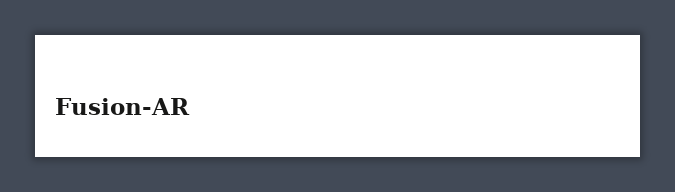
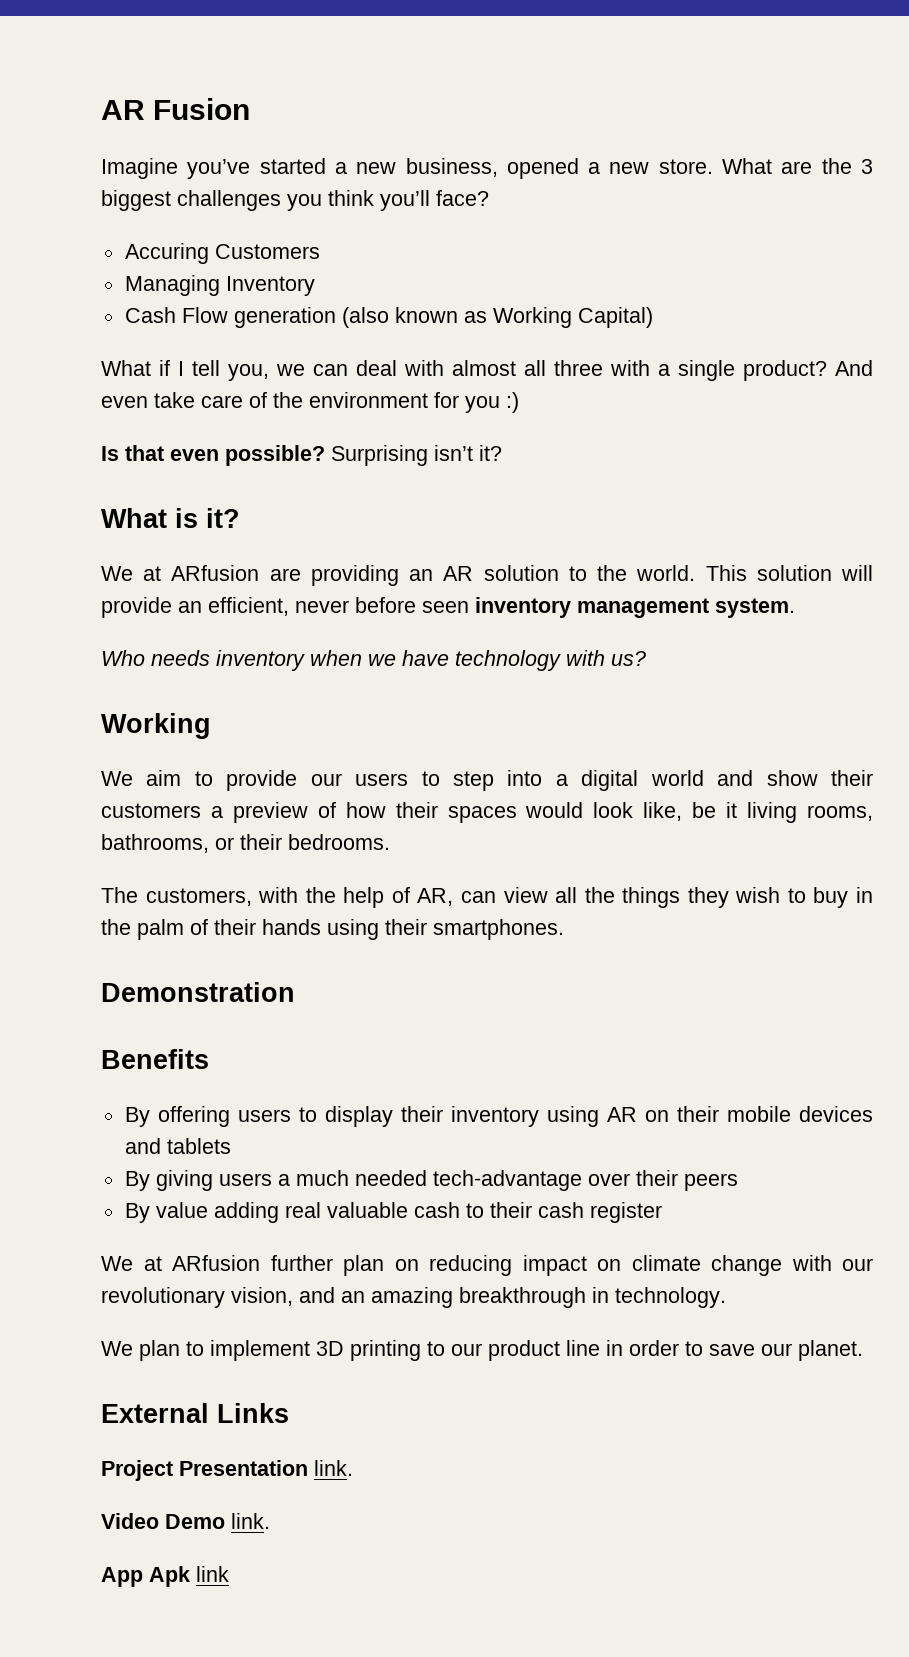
[55,98,190,115] Fusion-AR -> [101,98,251,120] [101,158,873,179] [101,190,489,211] [124,243,320,264] [124,275,315,296] [124,307,653,328] [101,360,873,381] [101,392,519,413] [101,445,502,466] [101,508,240,528] [101,565,874,586] [101,597,795,618] [101,650,646,671] [101,713,211,739] [101,770,874,791] [101,802,873,823] [101,834,390,853] [101,887,873,908] [101,919,564,940] [101,982,295,1002] [101,1049,209,1069] [124,1106,874,1127] [124,1138,231,1154] [124,1170,738,1191] [124,1202,662,1223] [101,1255,873,1276] [101,1287,726,1308] [101,1340,863,1361] [101,1403,289,1423] [101,1460,353,1481] [101,1513,270,1529] [101,1566,229,1587] AR Fusion // Imagine you’ve started a new business, opened a new store. What are the 3 biggest challenges you think you’ll face? // Accuring Customers // Managing Inventory // Cash Flow generation (also known as Working Capital) // What if I tell you, we can deal with almost all three with a single product? And even take care of the environment for you :) // Is that even possible? Surprising isn’t it? // What is it? // We at ARfusion are providing an AR solution to the world. This solution will provide an efficient, never before seen inventory management system. // Who needs inventory when we have technology with us? // Working // We aim to provide our users to step into a digital world and show their customers a preview of how their spaces would look like, be it living rooms, bathrooms, or their bedrooms. // The customers, with the help of AR, can view all the things they wish to buy in the palm of their hands using their smartphones. // Demonstration // Benefits // By offering users to display their inventory using AR on their mobile devices and tablets // By giving users a much needed tech-advantage over their peers // By value adding real valuable cash to their cash register // We at ARfusion further plan on reducing impact on climate change with our revolutionary vision, and an amazing breakthrough in technology. // We plan to implement 3D printing to our product line in order to save our planet. // External Links // Project Presentation link. // Video Demo link. // App Apk link

